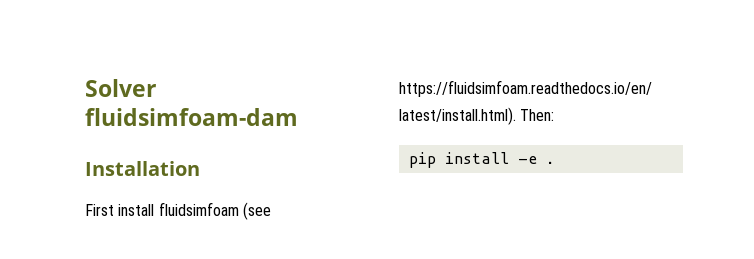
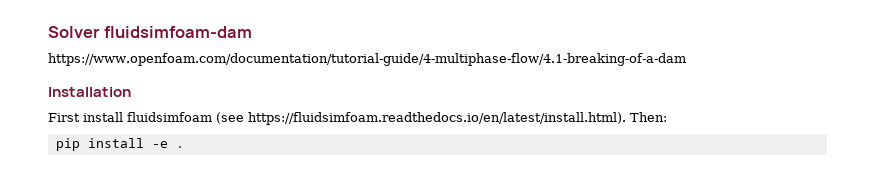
(298, 117) none -> [48,53,686,66] // https://www.openfoam.com/documentation/tutorial-guide/4-multiphase-flow/4.1-breaking-of-a-dam

